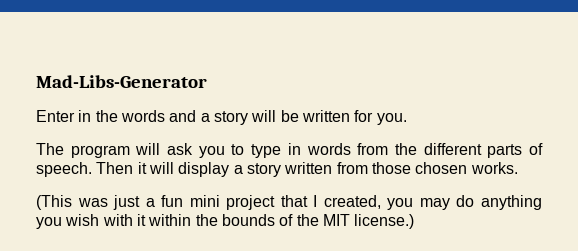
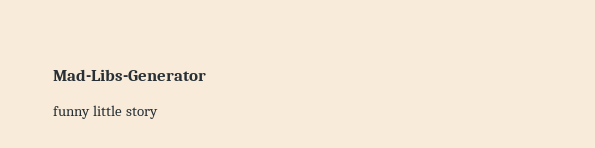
[36,110,407,125] [36,143,543,158] [36,162,518,177] [36,195,543,210] [36,214,415,229] Enter in the words and a story will be written for you. // The program will ask you to type in words from the different parts of speech. Then it will display a story written from those chosen works. // (This was just a fun mini project that I created, you may do anything you wish with it within the bounds of the MIT license.) -> [53,105,158,119] funny little story

